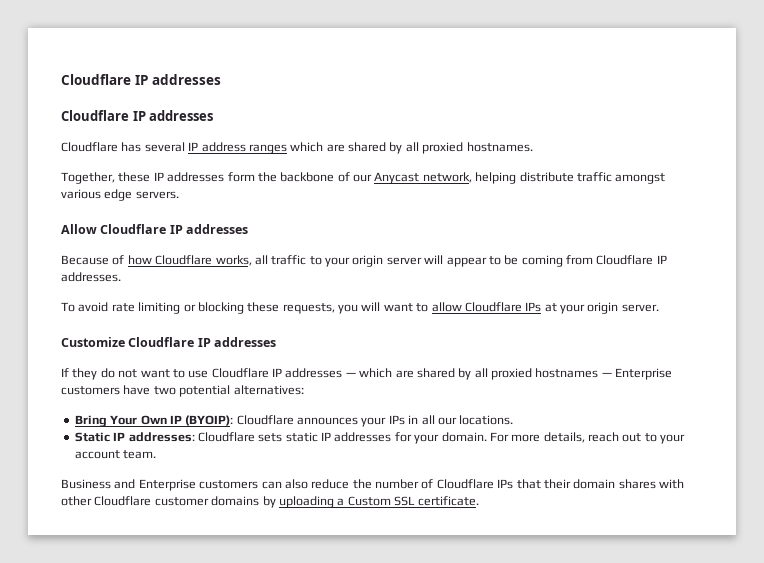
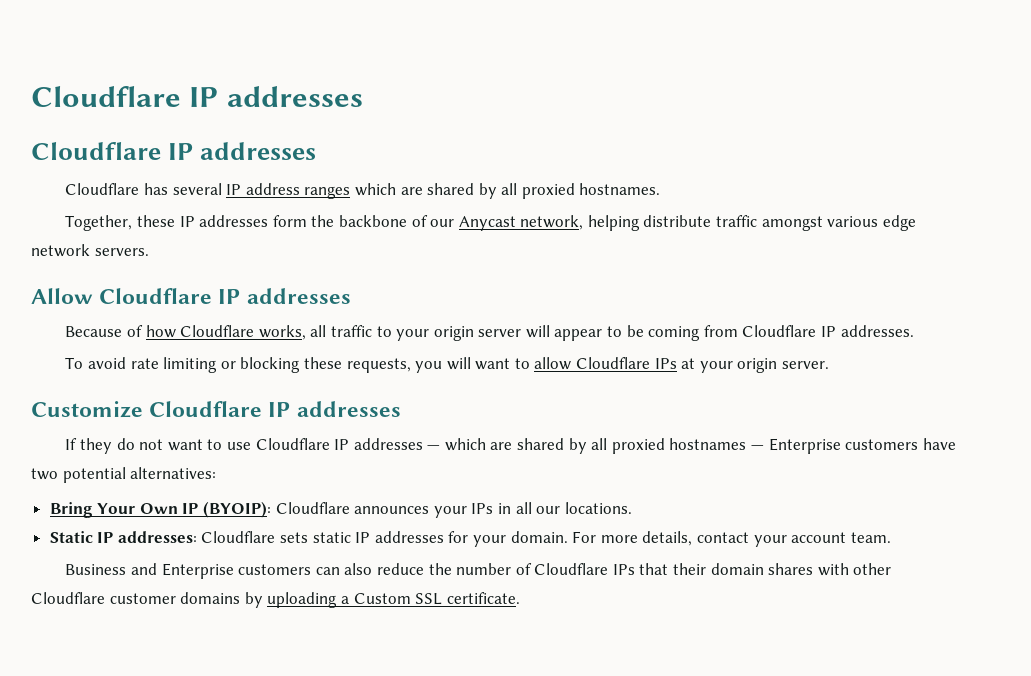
(133, 195) none -> [31,244,90,257] network
[588,432,657,442] reach out to -> [696,532,749,543] contact

